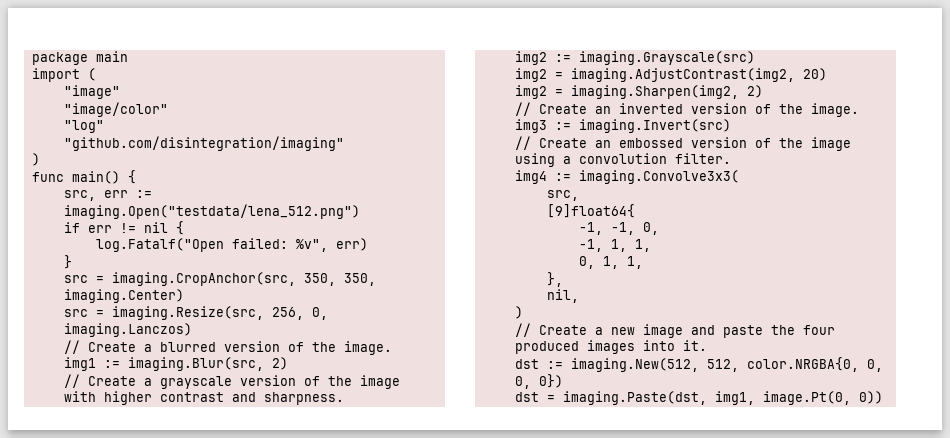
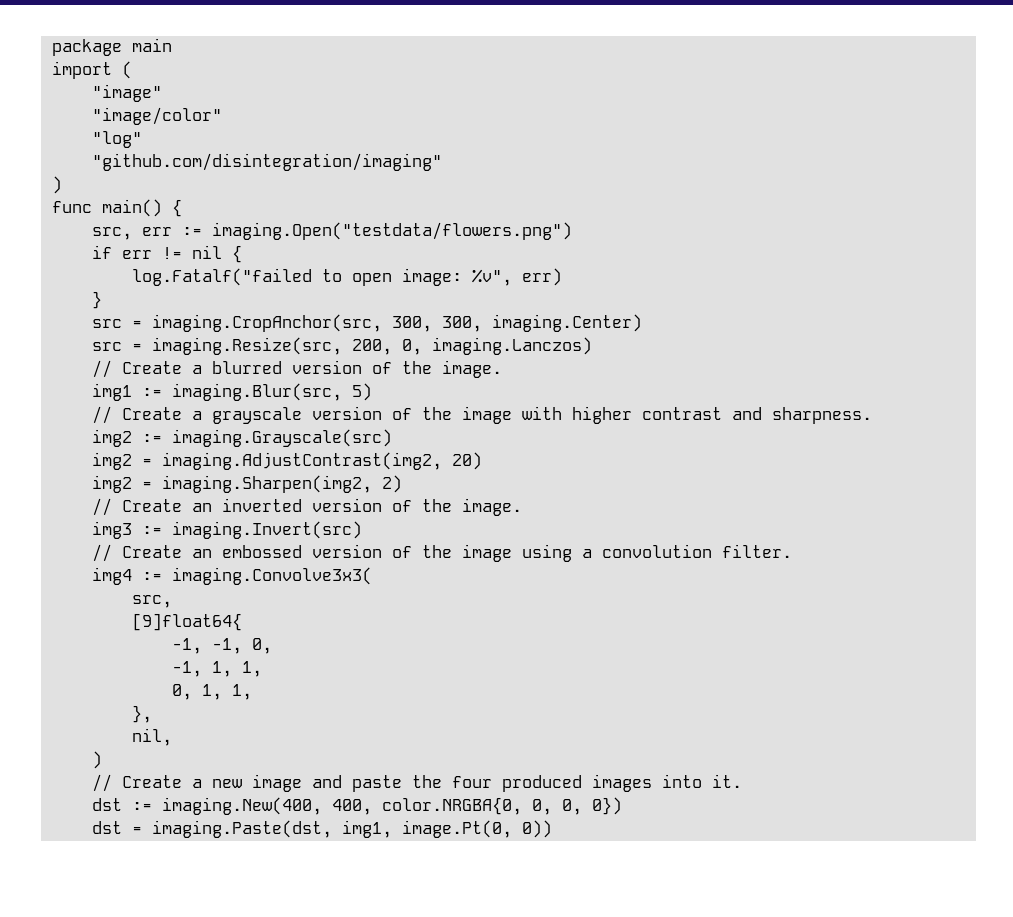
[63,204,360,219] imaging.Open("testdata/lena_512.png") -> [211,222,572,240] imaging.Open("testdata/flowers.png")
[95,238,288,252] log.Fatalf("Open failed: -> [131,268,462,286] log.Fatalf("failed to open image:
[303,273,376,286] 350, 350, -> [391,316,482,332] 300, 300,
[271,307,304,320] 256, -> [351,339,392,355] 200,
[271,357,288,370] 2) -> [351,383,372,401] 5)
[570,358,739,372] imaging.New(512, 512, -> [161,797,372,815] imaging.New(400, 400,

